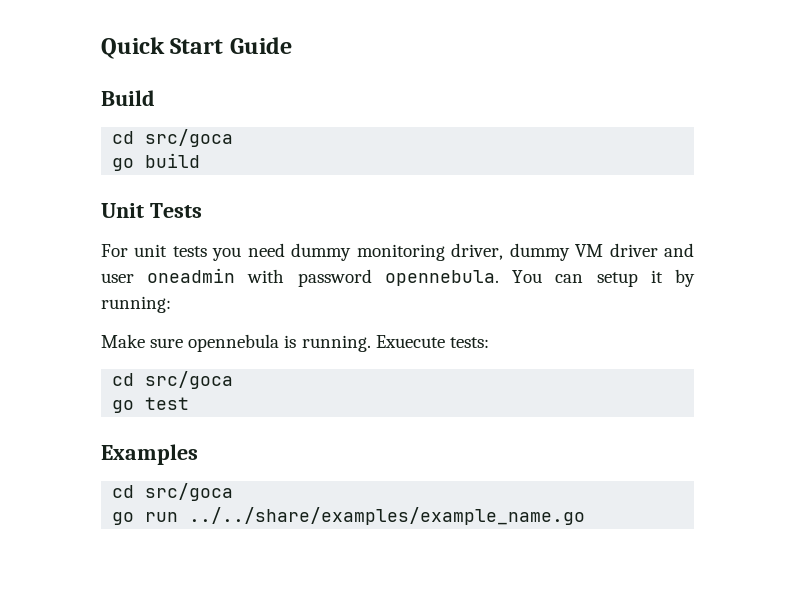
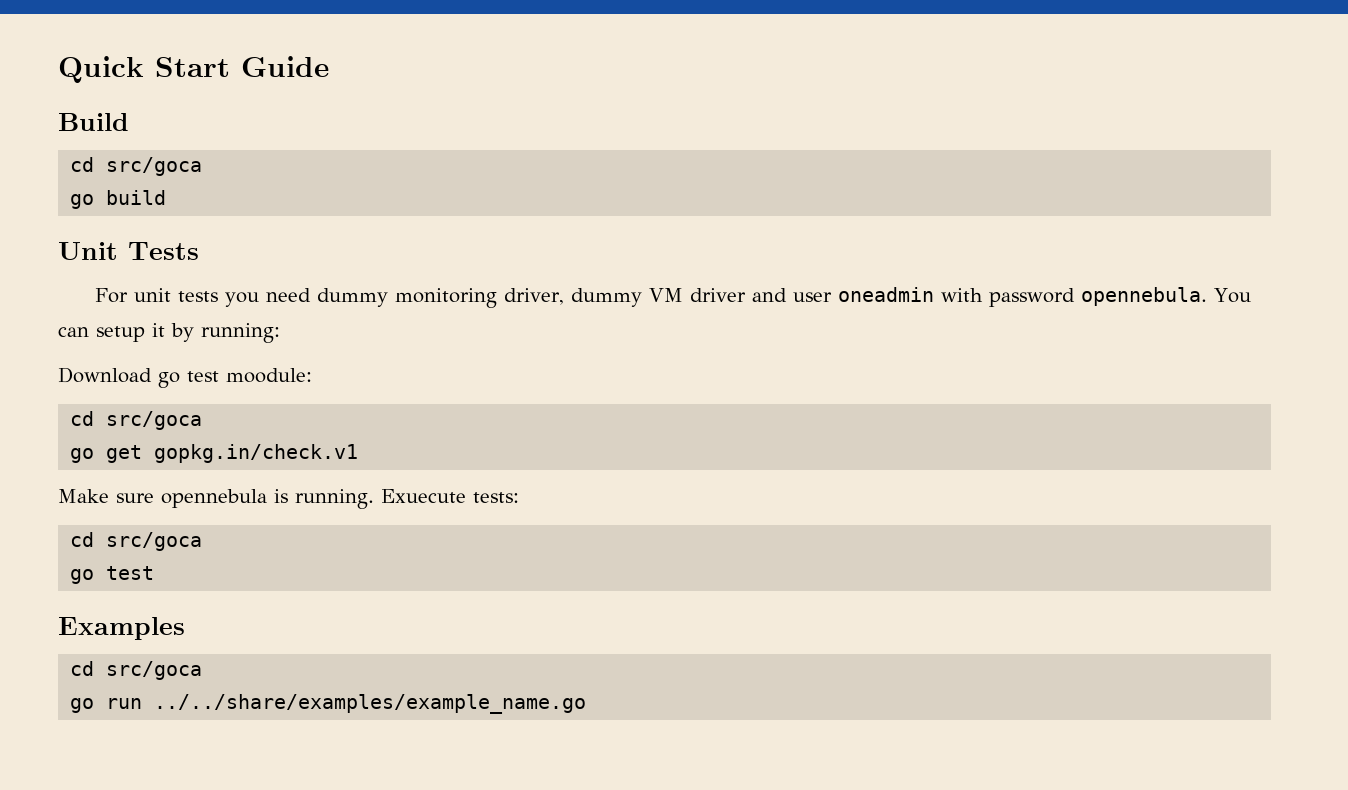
(171, 304) none -> [58,367,312,388] [70,411,203,430] [70,444,359,463] // Download go test moodule: // cd src/goca // go get gopkg.in/check.v1

